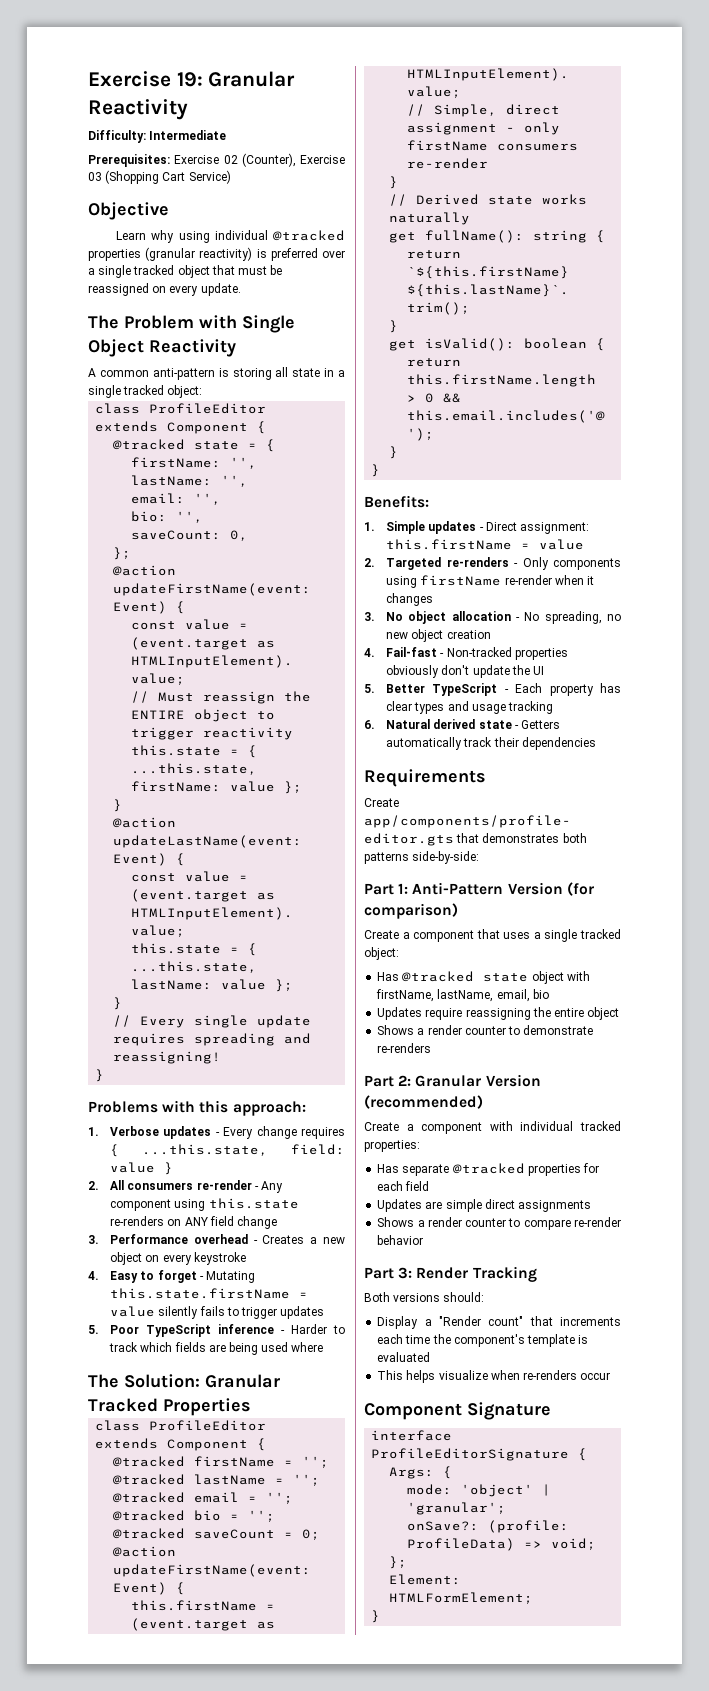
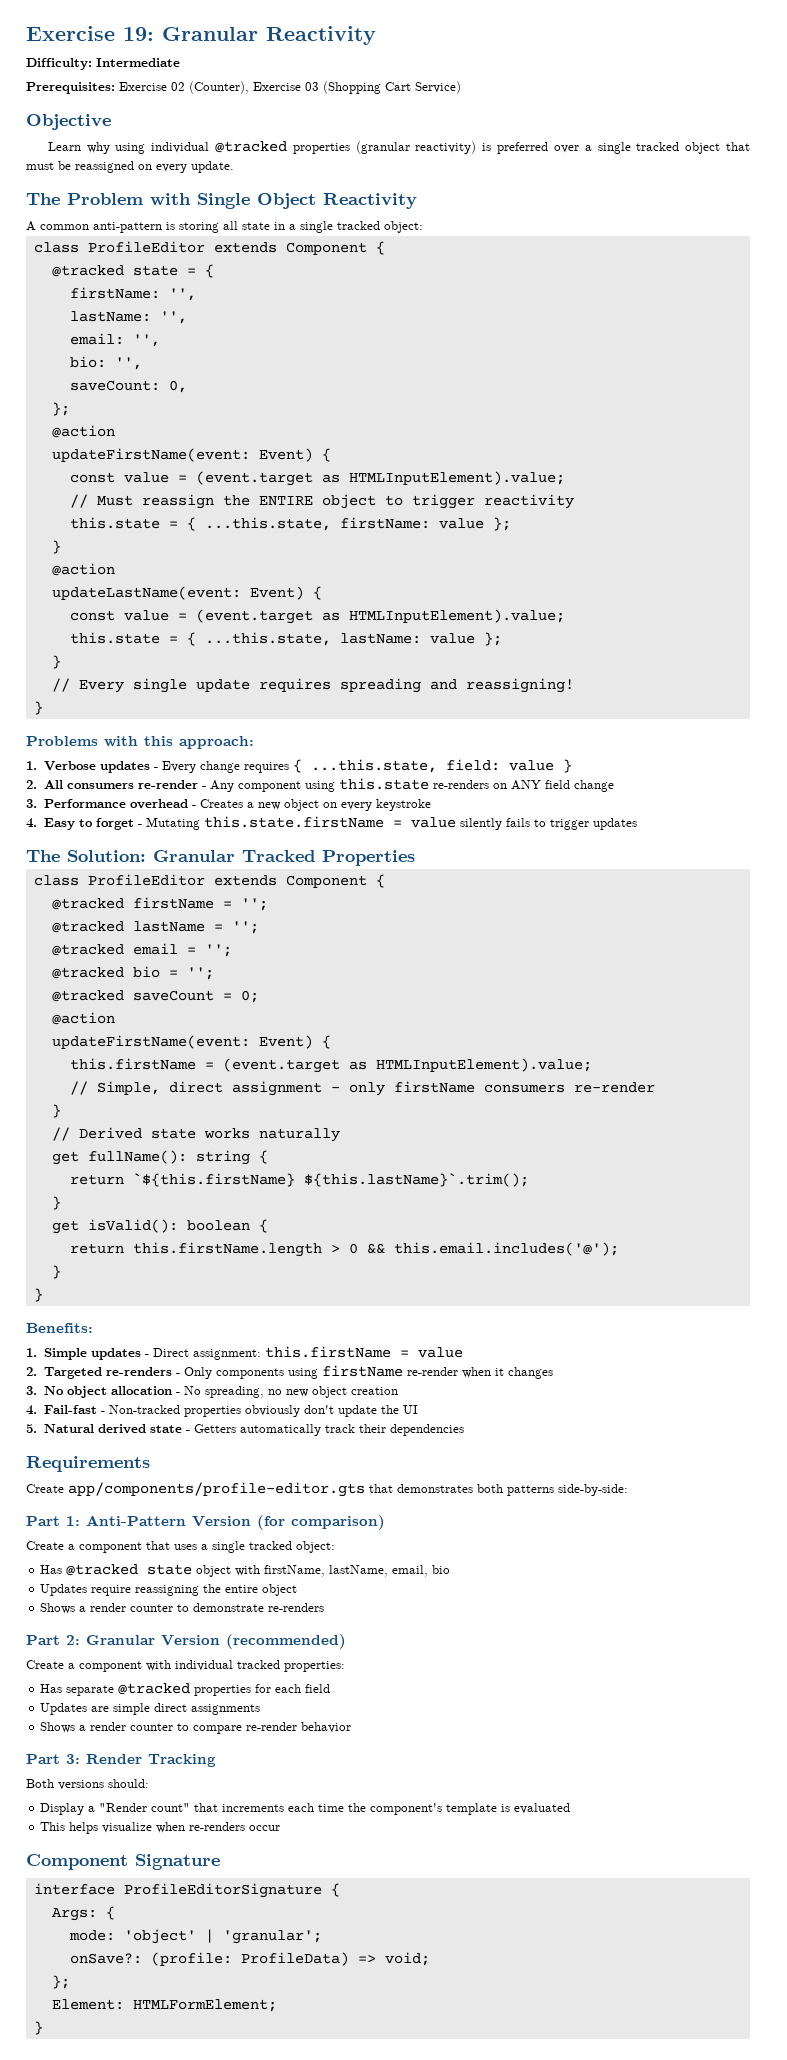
[88,1324,346,1337] [109,1342,324,1355] // 5. Poor TypeScript inference - Harder to track which fields are being used where -> (637, 824) none
[386,683,621,696] [386,701,553,714] [364,720,375,729] Better TypeScript - Each property has clear types and usage tracking // 6. -> (37, 1428) none

